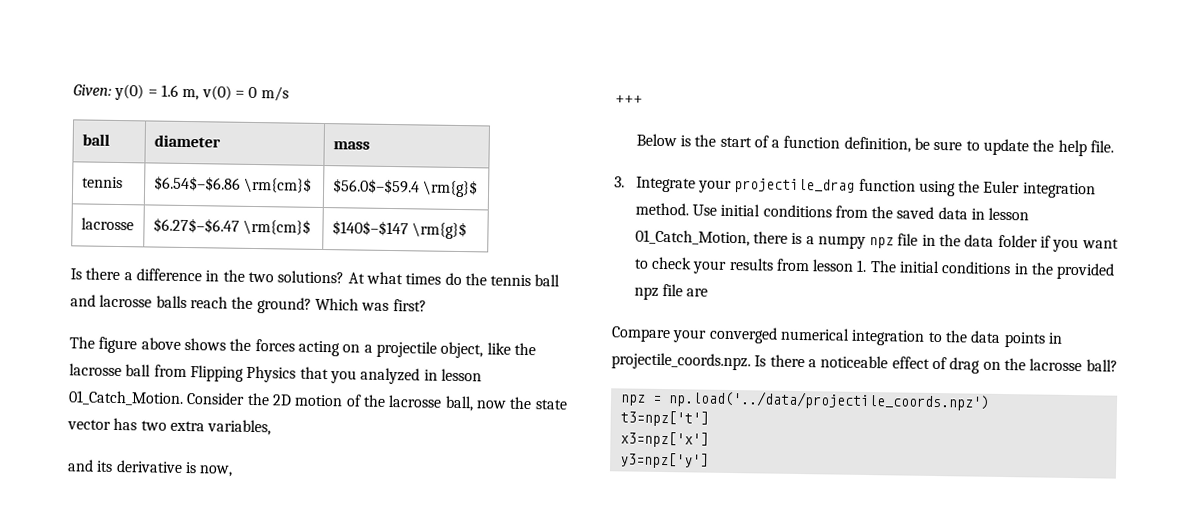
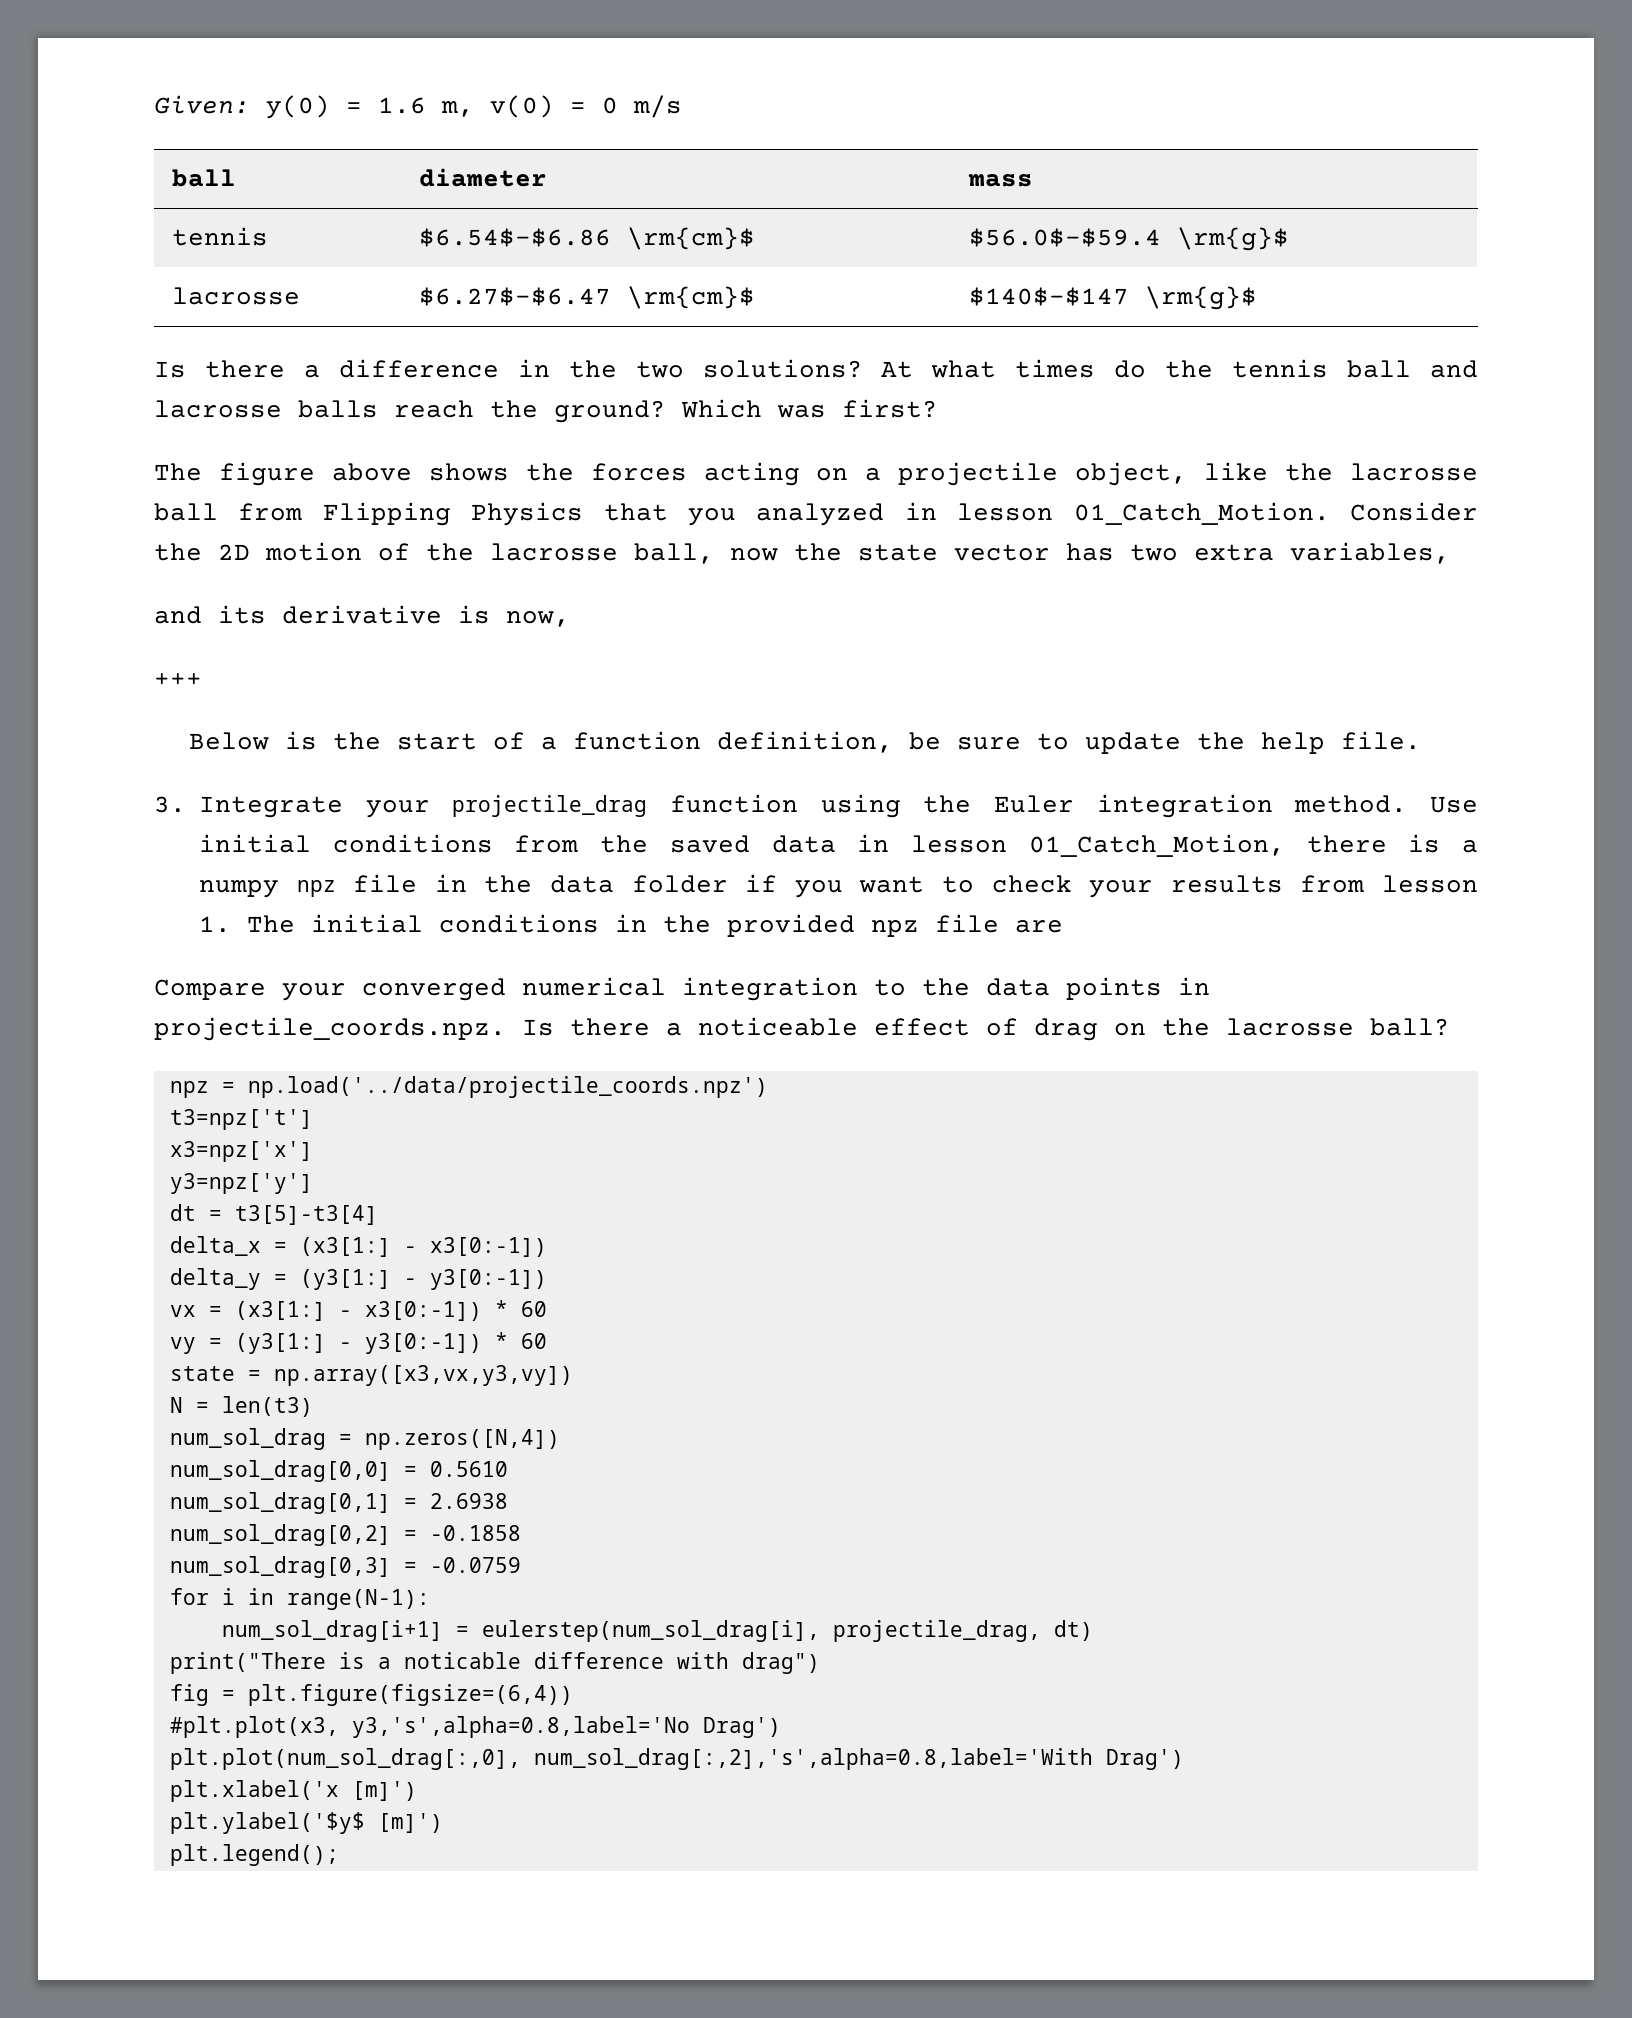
(709, 460) none -> [169,1204,378,1225] [169,1236,547,1257] [169,1268,547,1290] [169,1300,547,1321] [169,1332,547,1354] [169,1365,573,1386] [169,1396,313,1417] [169,1428,560,1450] [169,1460,508,1482] [169,1492,508,1514] [169,1524,521,1546] [169,1556,521,1578] [169,1588,430,1610] [221,1620,1093,1642] [169,1652,820,1674] [169,1684,573,1706] [169,1716,781,1738] [169,1748,1184,1770] [169,1780,417,1802] [169,1812,443,1834] [169,1844,339,1866] // dt = t3[5]-t3[4] // delta_x = (x3[1:] - x3[0:-1]) // delta_y = (y3[1:] - y3[0:-1]) // vx = (x3[1:] - x3[0:-1]) * 60 // vy = (y3[1:] - y3[0:-1]) * 60 // state = np.array([x3,vx,y3,vy]) // N = len(t3) // num_sol_drag = np.zeros([N,4]) // num_sol_drag[0,0] = 0.5610 // num_sol_drag[0,1] = 2.6938 // num_sol_drag[0,2] = -0.1858 // num_sol_drag[0,3] = -0.0759 // for i in range(N-1): // num_sol_drag[i+1] = eulerstep(num_sol_drag[i], projectile_drag, dt) // print("There is a noticable difference with drag") // fig = plt.figure(figsize=(6,4)) // #plt.plot(x3, y3,'s',alpha=0.8,label='No Drag') // plt.plot(num_sol_drag[:,0], num_sol_drag[:,2],'s',alpha=0.8,label='With Drag') // plt.xlabel('x [m]') // plt.ylabel('$y$ [m]') // plt.legend();

